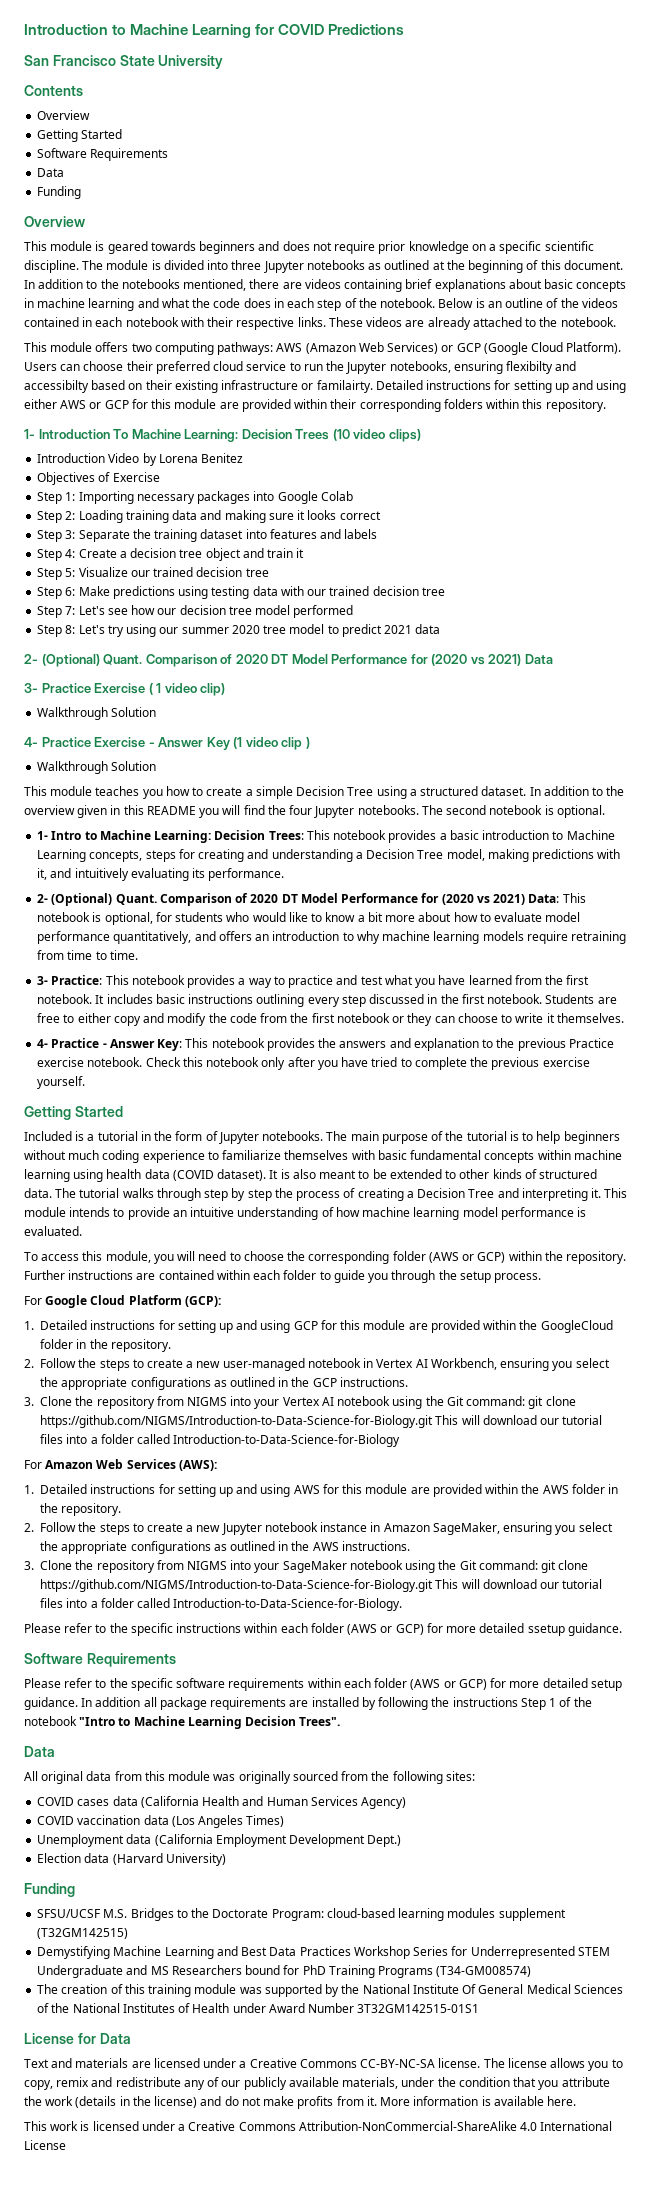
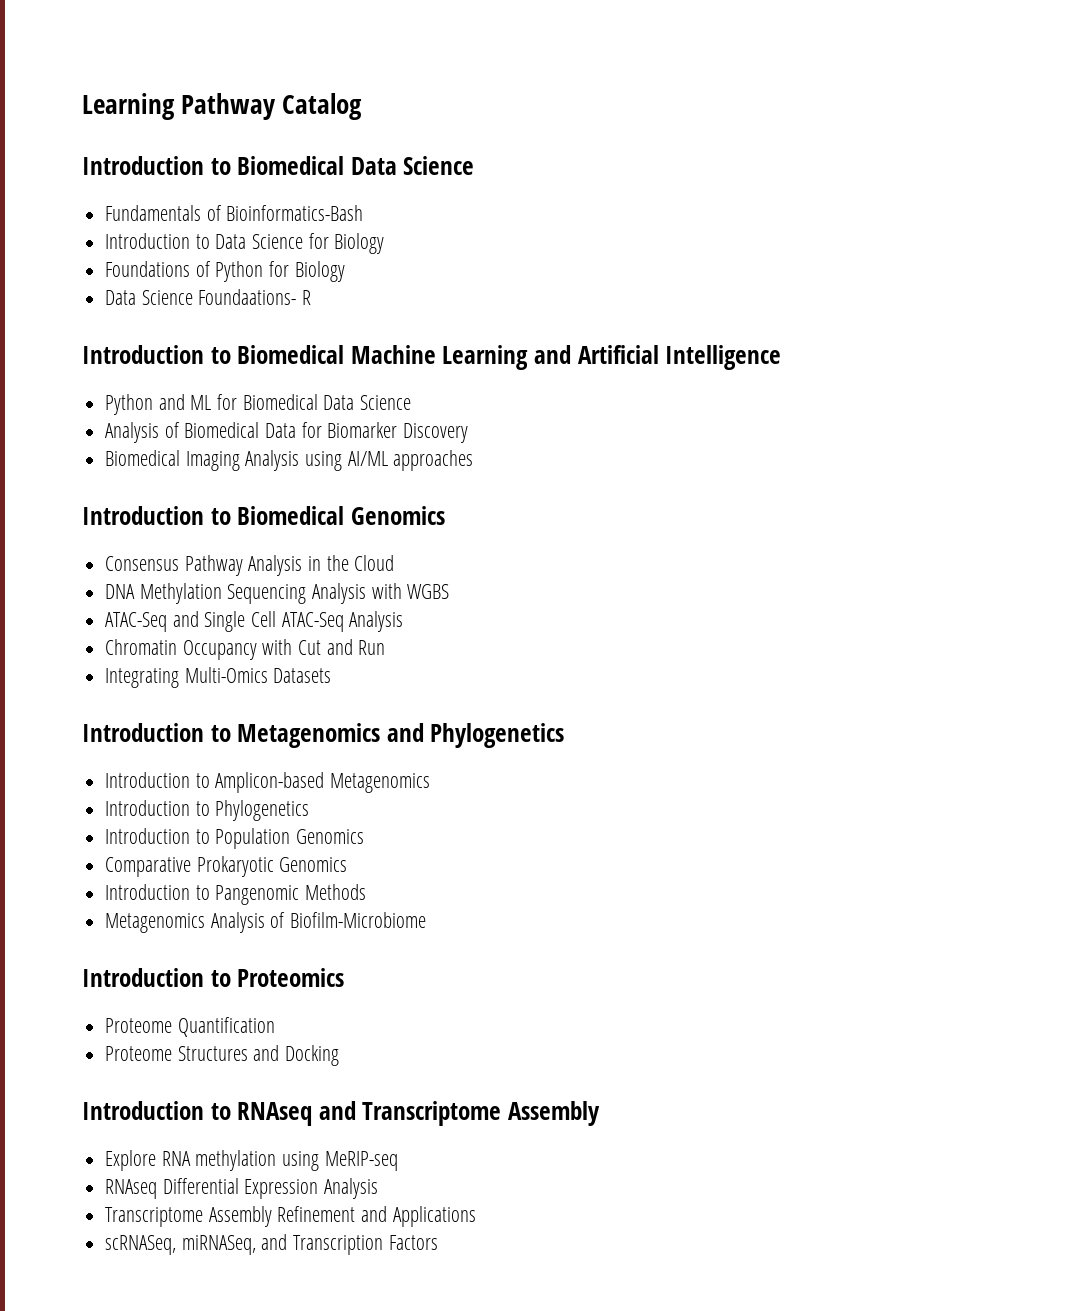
[24,24,405,38] [24,55,224,69] [24,85,83,96] [37,110,91,120] [37,129,123,142] [37,148,169,161] [37,168,65,177] [37,186,82,199] [24,216,86,227] [24,241,594,254] [24,260,623,273] [24,279,627,292] [24,298,618,311] [24,317,616,330] [24,342,622,355] [24,361,577,374] [24,380,627,393] [24,399,606,412] [24,429,421,442] [37,453,244,466] [37,472,160,485] [37,491,353,504] [37,510,381,523] [37,529,378,542] [37,548,305,561] [37,567,269,580] [37,586,445,599] [37,605,354,618] [37,624,441,637] [24,654,553,667] [24,683,226,696] [37,707,157,720] [24,737,310,750] [37,761,157,774] [24,786,625,799] [24,805,605,818] [37,830,615,843] [37,849,621,862] [37,868,285,881] [37,893,586,906] [37,912,581,925] [37,931,627,944] [37,950,138,960] [37,975,590,988] [37,994,617,1007] [37,1013,624,1026] [37,1038,614,1051] [37,1057,590,1070] [37,1076,86,1089] [24,1106,123,1120] [24,1131,620,1144] [24,1150,622,1163] [24,1169,598,1182] [24,1188,628,1201] [24,1207,587,1220] [24,1226,82,1236] [24,1251,627,1264] [24,1270,542,1283] [24,1295,221,1308] [24,1320,613,1333] [40,1339,171,1352] [24,1358,610,1371] [40,1377,408,1390] [24,1396,576,1409] [40,1415,603,1428] [40,1434,401,1447] [24,1459,217,1471] [24,1484,619,1497] [40,1503,122,1516] [24,1522,613,1535] [40,1541,410,1554] [24,1560,589,1573] [40,1579,603,1592] [40,1598,403,1611] [24,1623,622,1636] [24,1653,176,1667] [24,1678,622,1691] [24,1697,592,1710] [24,1716,341,1729] [24,1746,55,1757] [24,1771,475,1784] [37,1796,407,1809] [37,1815,285,1828] [37,1834,402,1847] [37,1853,226,1866] [24,1883,75,1897] [37,1908,566,1921] [37,1928,129,1939] [37,1946,610,1959] [37,1965,532,1978] [37,1984,623,1997] [37,2003,480,2013] [24,2033,131,2044] [24,2058,623,2071] [24,2077,610,2090] [24,2096,577,2109] [24,2121,613,2131] [24,2140,66,2150] Introduction to Machine Learning for COVID Predictions // San Francisco State University // Contents // Overview // Getting Started // Software Requirements // Data // Funding // Overview // This module is geared towards beginners and does not require prior knowledge on a specific scientific discipline. The module is divided into three Jupyter notebooks as outlined at the beginning of this document. In addition to the notebooks mentioned, there are videos containing brief explanations about basic concepts in machine learning and what the code does in each step of the notebook. Below is an outline of the videos contained in each notebook with their respective links. These videos are already attached to the notebook. // This module offers two computing pathways: AWS (Amazon Web Services) or GCP (Google Cloud Platform). Users can choose their preferred cloud service to run the Jupyter notebooks, ensuring flexibilty and accessibilty based on their existing infrastructure or familairty. Detailed instructions for setting up and using either AWS or GCP for this module are provided within their corresponding folders within this repository. // 1- Introduction To Machine Learning: Decision Trees (10 video clips) // Introduction Video by Lorena Benitez // Objectives of Exercise // Step 1: Importing necessary packages into Google Colab // Step 2: Loading training data and making sure it looks correct // Step 3: Separate the training dataset into features and labels // Step 4: Create a decision tree object and train it // Step 5: Visualize our trained decision tree // Step 6: Make predictions using testing data with our trained decision tree // Step 7: Let's see how our decision tree model performed // Step 8: Let's try using our summer 2020 tree model to predict 2021 data // 2- (Optional) Quant. Comparison of 2020 DT Model Performance for (2020 vs 2021) Data // 3- Practice Exercise ( 1 video clip) // Walkthrough Solution // 4- Practice Exercise - Answer Key (1 video clip ) // Walkthrough Solution // This module teaches you how to create a simple Decision Tree using a structured dataset. In addition to the overview given in this README you will find the four Jupyter notebooks. The second notebook is optional. // 1- Intro to Machine Learning: Decision Trees: This notebook provides a basic introduction to Machine Learning concepts, steps for creating and understanding a Decision Tree model, making predictions with it, and intuitively evaluating its performance. // 2- (Optional) Quant. Comparison of 2020 DT Model Performance for (2020 vs 2021) Data: This notebook is optional, for students who would like to know a bit more about how to evaluate model performance quantitatively, and offers an introduction to why machine learning models require retraining from time to time. // 3- Practice: This notebook provides a way to practice and test what you have learned from the first notebook. It includes basic instructions outlining every step discussed in the first notebook. Students are free to either copy and modify the code from the first notebook or they can choose to write it themselves. // 4- Practice - Answer Key: This notebook provides the answers and explanation to the previous Practice exercise notebook. Check this notebook only after you have tried to complete the previous exercise yourself. // Getting Started // Included is a tutorial in the form of Jupyter notebooks. The main purpose of the tutorial is to help beginners without much coding experience to familiarize themselves with basic fundamental concepts within machine learning using health data (COVID dataset). It is also meant to be extended to other kinds of structured data. The tutorial walks through step by step the process of creating a Decision Tree and interpreting it. This module intends to provide an intuitive understanding of how machine learning model performance is evaluated. // To access this module, you will need to choose the corresponding folder (AWS or GCP) within the repository. Further instructions are contained within each folder to guide you through the setup process. // For Google Cloud Platform (GCP): // 1. Detailed instructions for setting up and using GCP for this module are provided within the GoogleCloud folder in the repository. // 2. Follow the steps to create a new user-managed notebook in Vertex AI Workbench, ensuring you select the appropriate configurations as outlined in the GCP instructions. // 3. Clone the repository from NIGMS into your Vertex AI notebook using the Git command: git clone https://github.com/NIGMS/Introduction-to-Data-Science-for-Biology.git This will download our tutorial files into a folder called Introduction-to-Data-Science-for-Biology // For Amazon Web Services (AWS): // 1. Detailed instructions for setting up and using AWS for this module are provided within the AWS folder in the repository. // 2. Follow the steps to create a new Jupyter notebook instance in Amazon SageMaker, ensuring you select the appropriate configurations as outlined in the AWS instructions. // 3. Clone the repository from NIGMS into your SageMaker notebook using the Git command: git clone https://github.com/NIGMS/Introduction-to-Data-Science-for-Biology.git This will download our tutorial files into a folder called Introduction-to-Data-Science-for-Biology. // Please refer to the specific instructions within each folder (AWS or GCP) for more detailed ssetup guidance. // Software Requirements // Please refer to the specific software requirements within each folder (AWS or GCP) for more detailed setup guidance. In addition all package requirements are installed by following the instructions Step 1 of the notebook "Intro to Machine Learning Decision Trees". // Data // All original data from this module was originally sourced from the following sites: // COVID cases data (California Health and Human Services Agency) // COVID vaccination data (Los Angeles Times) // Unemployment data (California Employment Development Dept.) // Election data (Harvard University) // Funding // SFSU/UCSF M.S. Bridges to the Doctorate Program: cloud-based learning modules supplement (T32GM142515) // Demystifying Machine Learning and Best Data Practices Workshop Series for Underrepresented STEM Undergraduate and MS Researchers bound for PhD Training Programs (T34-GM008574) // The creation of this training module was supported by the National Institute Of General Medical Sciences of the National Institutes of Health under Award Number 3T32GM142515-01S1 // License for Data // Text and materials are licensed under a Creative Commons CC-BY-NC-SA license. The license allows you to copy, remix and redistribute any of our publicly available materials, under the condition that you attribute the work (details in the license) and do not make profits from it. More information is available here. // This work is licensed under a Creative Commons Attribution-NonCommercial-ShareAlike 4.0 International License -> [82,93,363,120] [82,156,475,175] [105,205,364,221] [105,233,385,254] [105,261,345,282] [105,289,312,305] [82,345,782,370] [105,394,412,415] [105,422,469,443] [105,450,474,471] [82,506,445,525] [105,555,395,576] [105,583,450,604] [105,611,404,632] [105,639,386,660] [105,667,332,688] [82,723,565,748] [105,772,431,793] [105,800,310,821] [105,828,365,849] [105,856,348,877] [105,884,367,905] [105,912,427,933] [82,968,345,987] [105,1017,275,1037] [105,1045,340,1066] [82,1101,601,1126] [105,1150,398,1171] [105,1178,379,1199] [105,1206,476,1227] [105,1234,438,1255] Learning Pathway Catalog // Introduction to Biomedical Data Science // Fundamentals of Bioinformatics-Bash // Introduction to Data Science for Biology // Foundations of Python for Biology // Data Science Foundaations- R // Introduction to Biomedical Machine Learning and Artificial Intelligence // Python and ML for Biomedical Data Science // Analysis of Biomedical Data for Biomarker Discovery // Biomedical Imaging Analysis using AI/ML approaches // Introduction to Biomedical Genomics // Consensus Pathway Analysis in the Cloud // DNA Methylation Sequencing Analysis with WGBS // ATAC-Seq and Single Cell ATAC-Seq Analysis // Chromatin Occupancy with Cut and Run // Integrating Multi-Omics Datasets // Introduction to Metagenomics and Phylogenetics // Introduction to Amplicon-based Metagenomics // Introduction to Phylogenetics // Introduction to Population Genomics // Comparative Prokaryotic Genomics // Introduction to Pangenomic Methods // Metagenomics Analysis of Biofilm-Microbiome // Introduction to Proteomics // Proteome Quantification // Proteome Structures and Docking // Introduction to RNAseq and Transcriptome Assembly // Explore RNA methylation using MeRIP-seq // RNAseq Differential Expression Analysis // Transcriptome Assembly Refinement and Applications // scRNASeq, miRNASeq, and Transcription Factors

